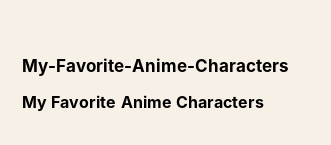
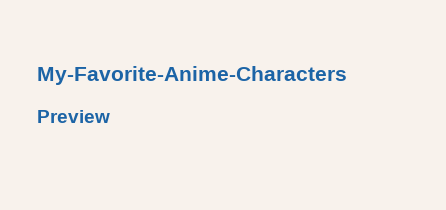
[22,95,264,111] My Favorite Anime Characters -> [37,110,110,123] Preview

